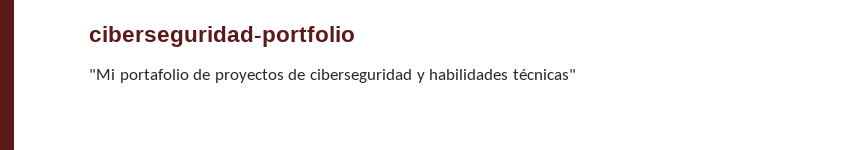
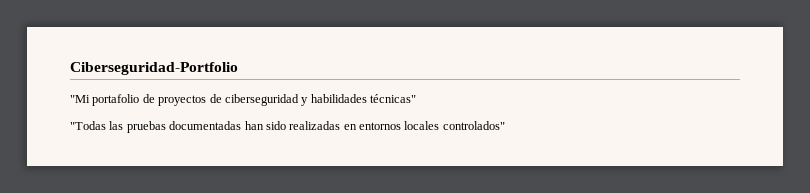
[89,26,355,47] ciberseguridad-portfolio -> [70,62,238,75] Ciberseguridad-Portfolio
(576, 74) none -> [70,121,505,133] // "Todas las pruebas documentadas han sido realizadas en entornos locales controlados"

